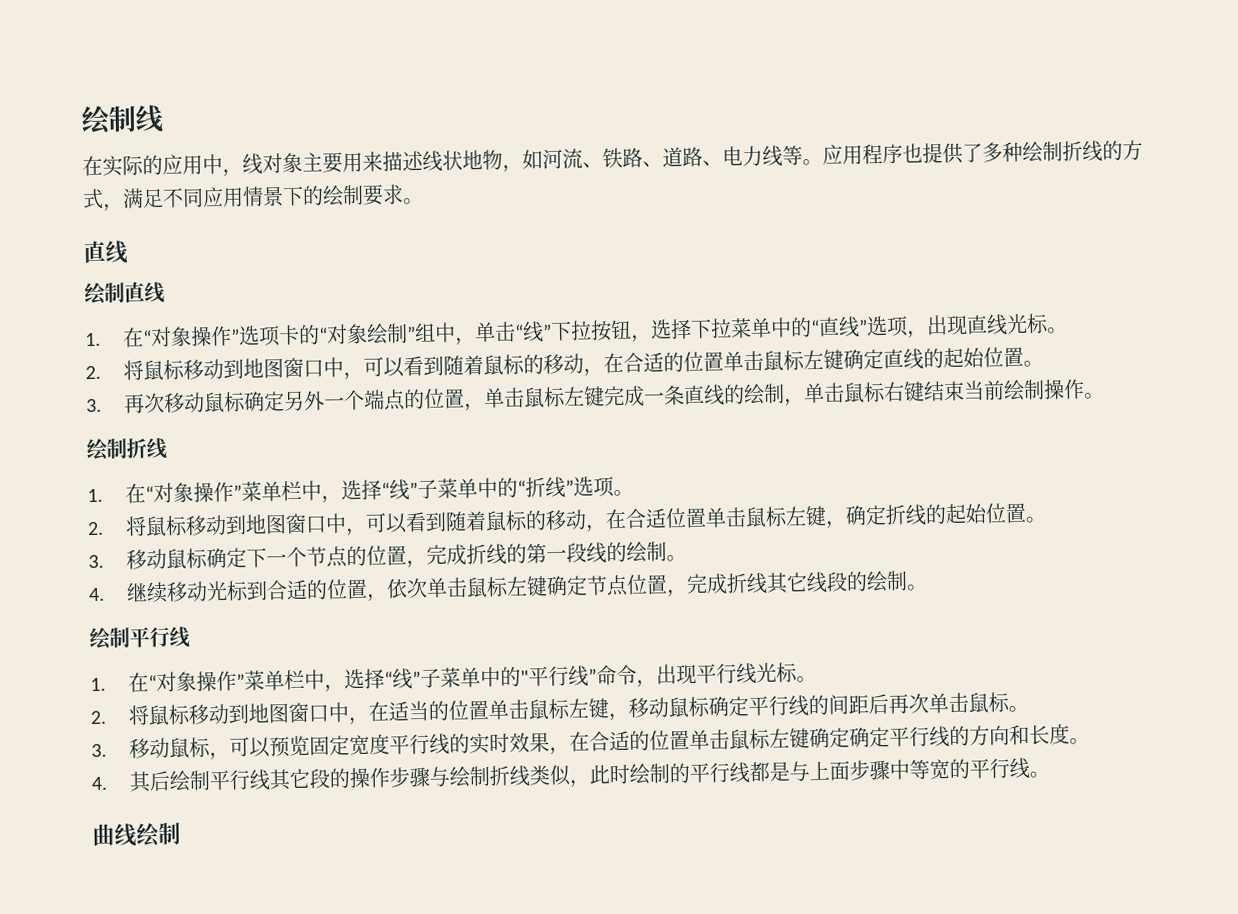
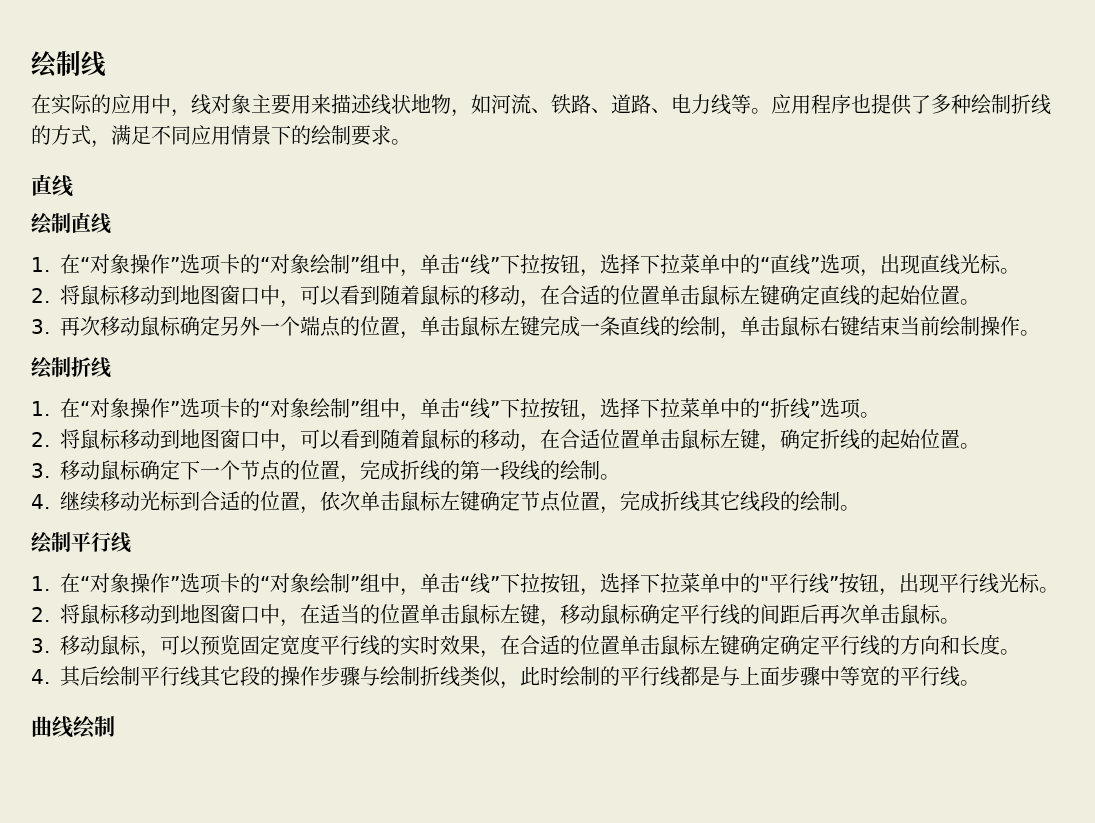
[240,479,438,504] 菜单栏中，选择“线”子 -> [180,398,680,421] 选项卡的“对象绘制”组中，单击“线”下拉按钮，选择下拉
[243,668,441,693] 菜单栏中，选择“线”子 -> [180,573,680,596] 选项卡的“对象绘制”组中，单击“线”下拉按钮，选择下拉
[595,664,637,686] 命令 -> [839,573,879,594] 按钮

